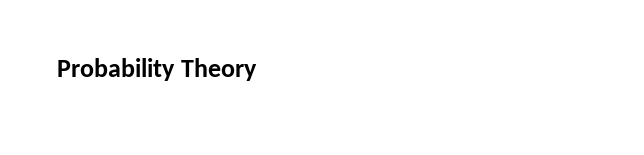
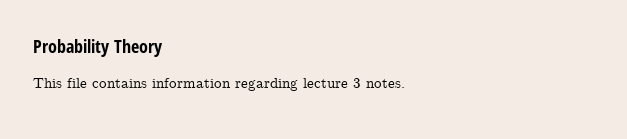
(257, 69) none -> [33,78,405,91] // This file contains information regarding lecture 3 notes.

